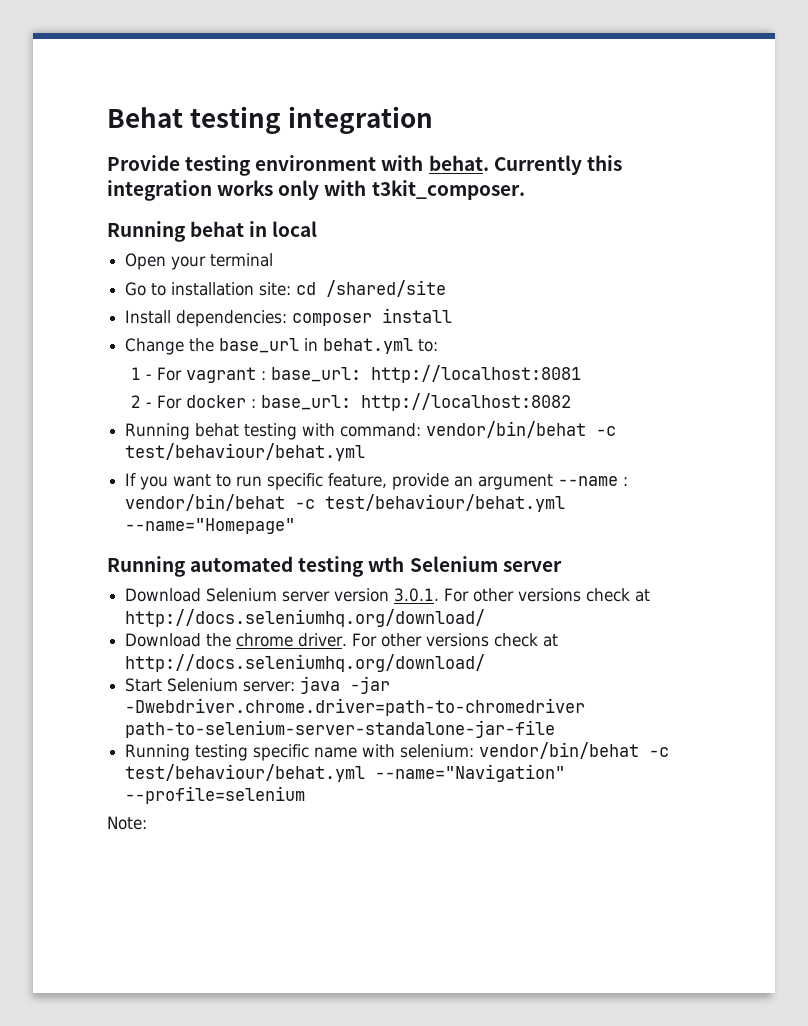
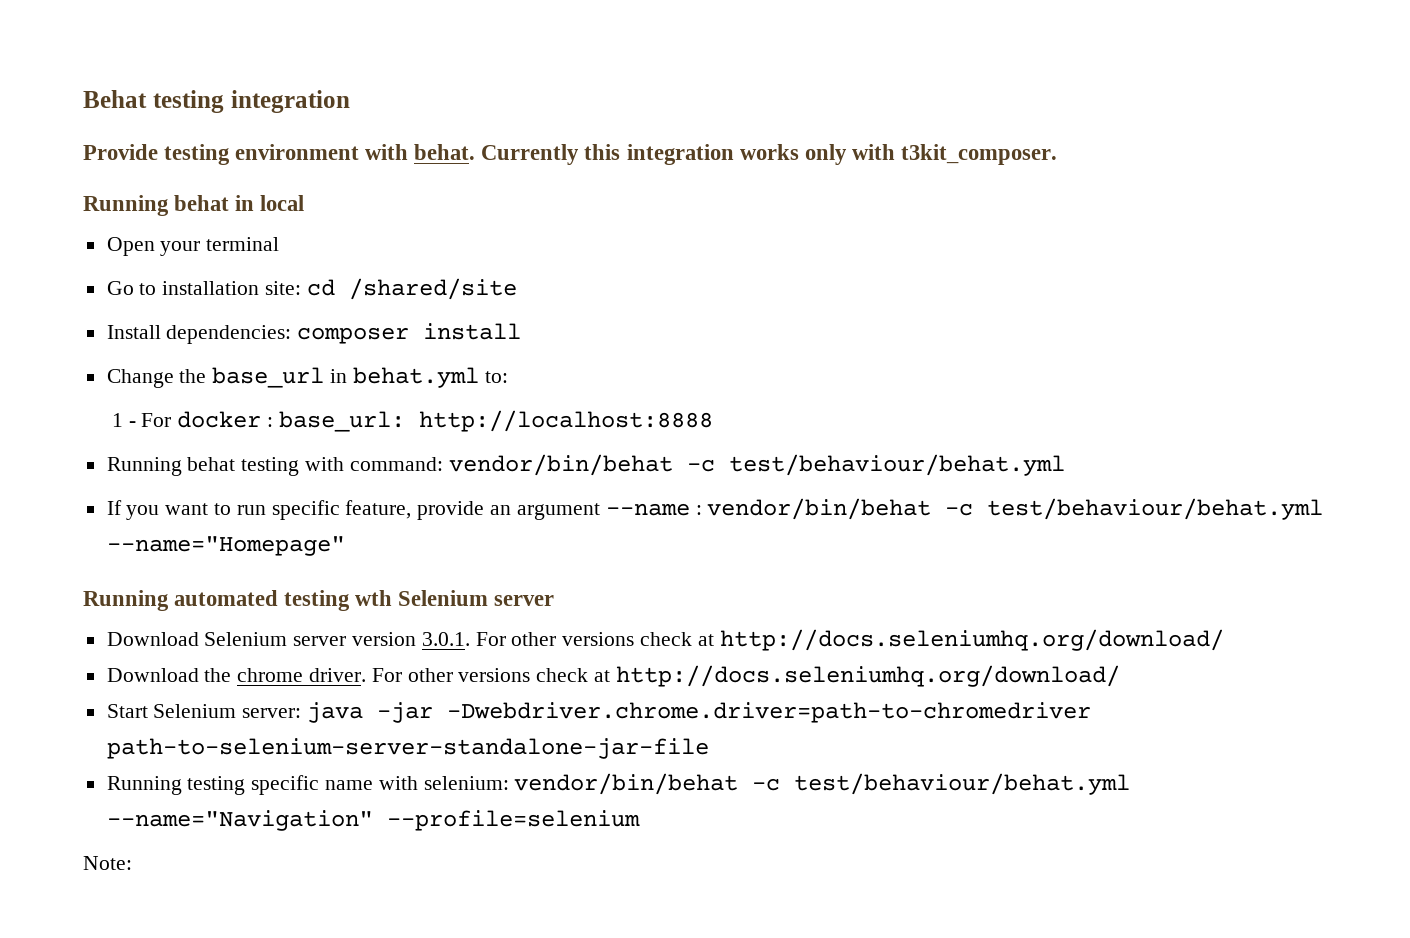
[186,365,582,383] [131,395,183,409] vagrant : base_url: http://localhost:8081 // 2 - For -> (172, 420) none
[361,393,572,411] http://localhost:8082 -> [418,410,713,432] http://localhost:8888

